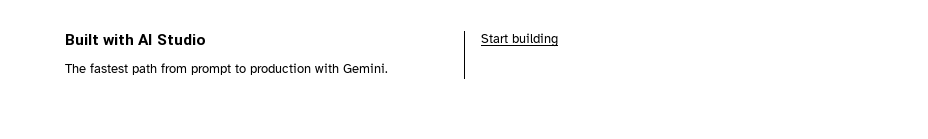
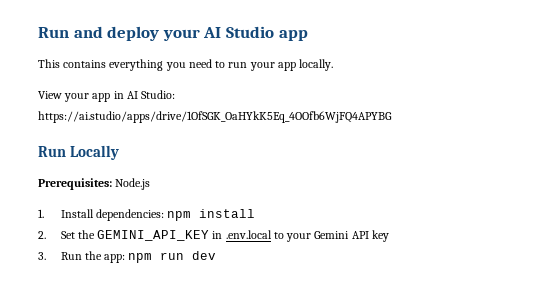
[65,34,206,45] [65,63,388,75] [481,33,558,47] Built with AI Studio // The fastest path from prompt to production with Gemini. // Start building -> [38,26,308,41] [38,59,334,71] [38,90,176,102] [38,111,392,123] [38,145,120,160] [38,178,151,190] [38,209,256,221] [38,230,389,242] [38,251,217,263] Run and deploy your AI Studio app // This contains everything you need to run your app locally. // View your app in AI Studio: https://ai.studio/apps/drive/1OfSGK_OaHYkK5Eq_4OOfb6WjFQ4APYBG // Run Locally // Prerequisites: Node.js // 1. Install dependencies: npm install // 2. Set the GEMINI_API_KEY in .env.local to your Gemini API key // 3. Run the app: npm run dev

